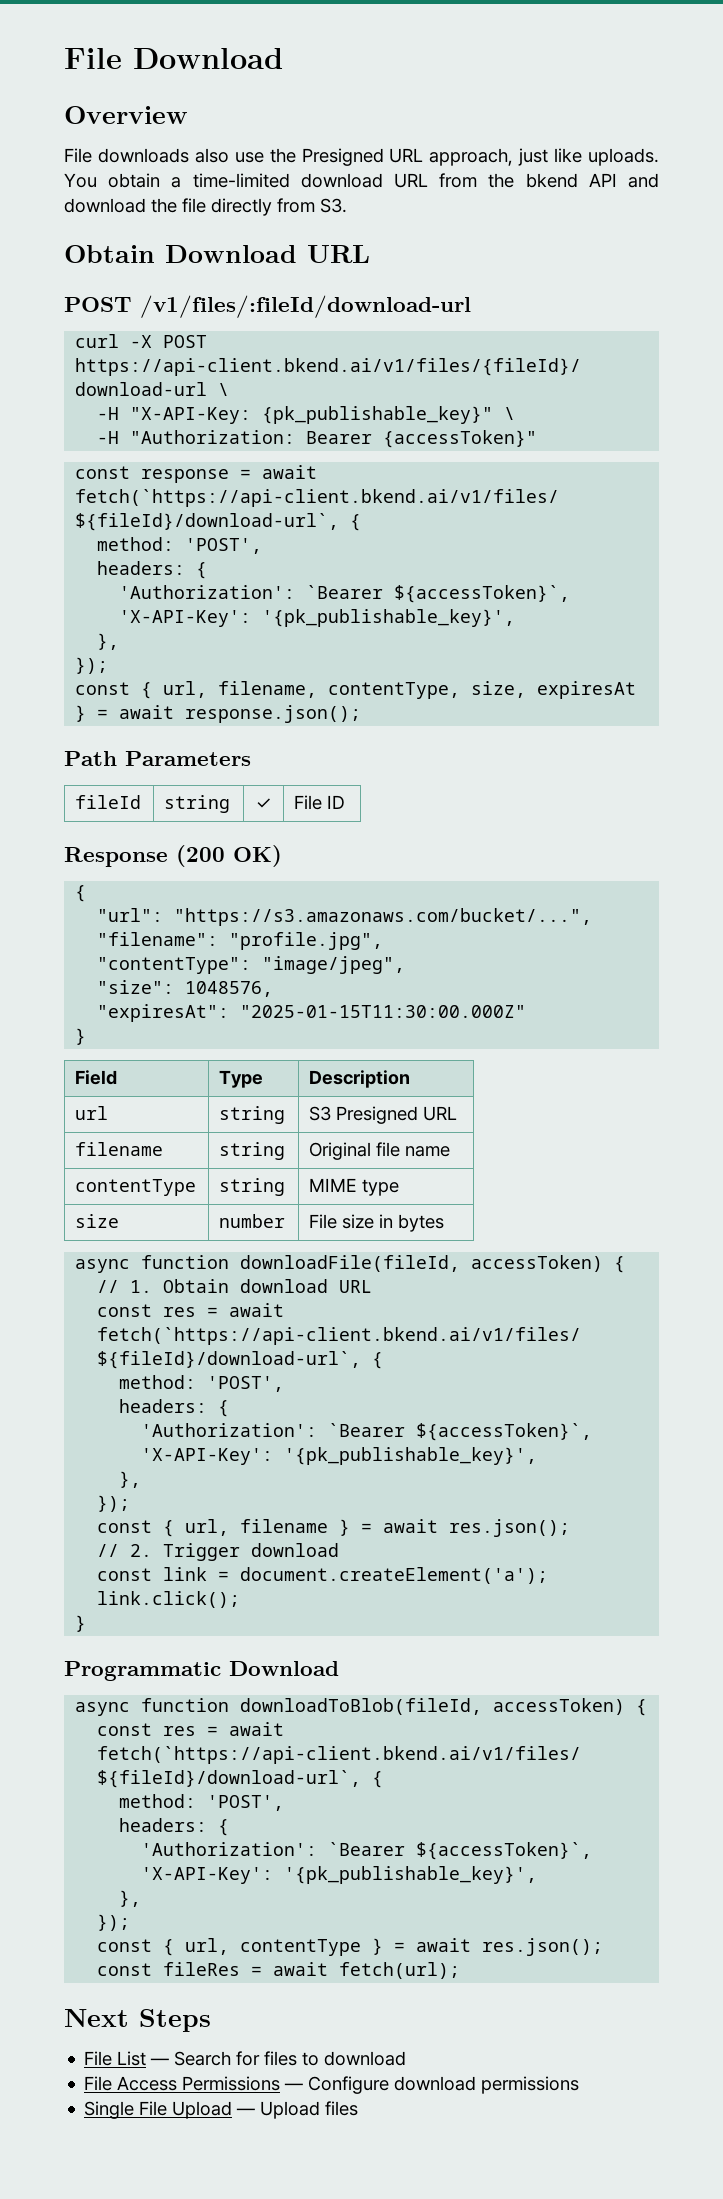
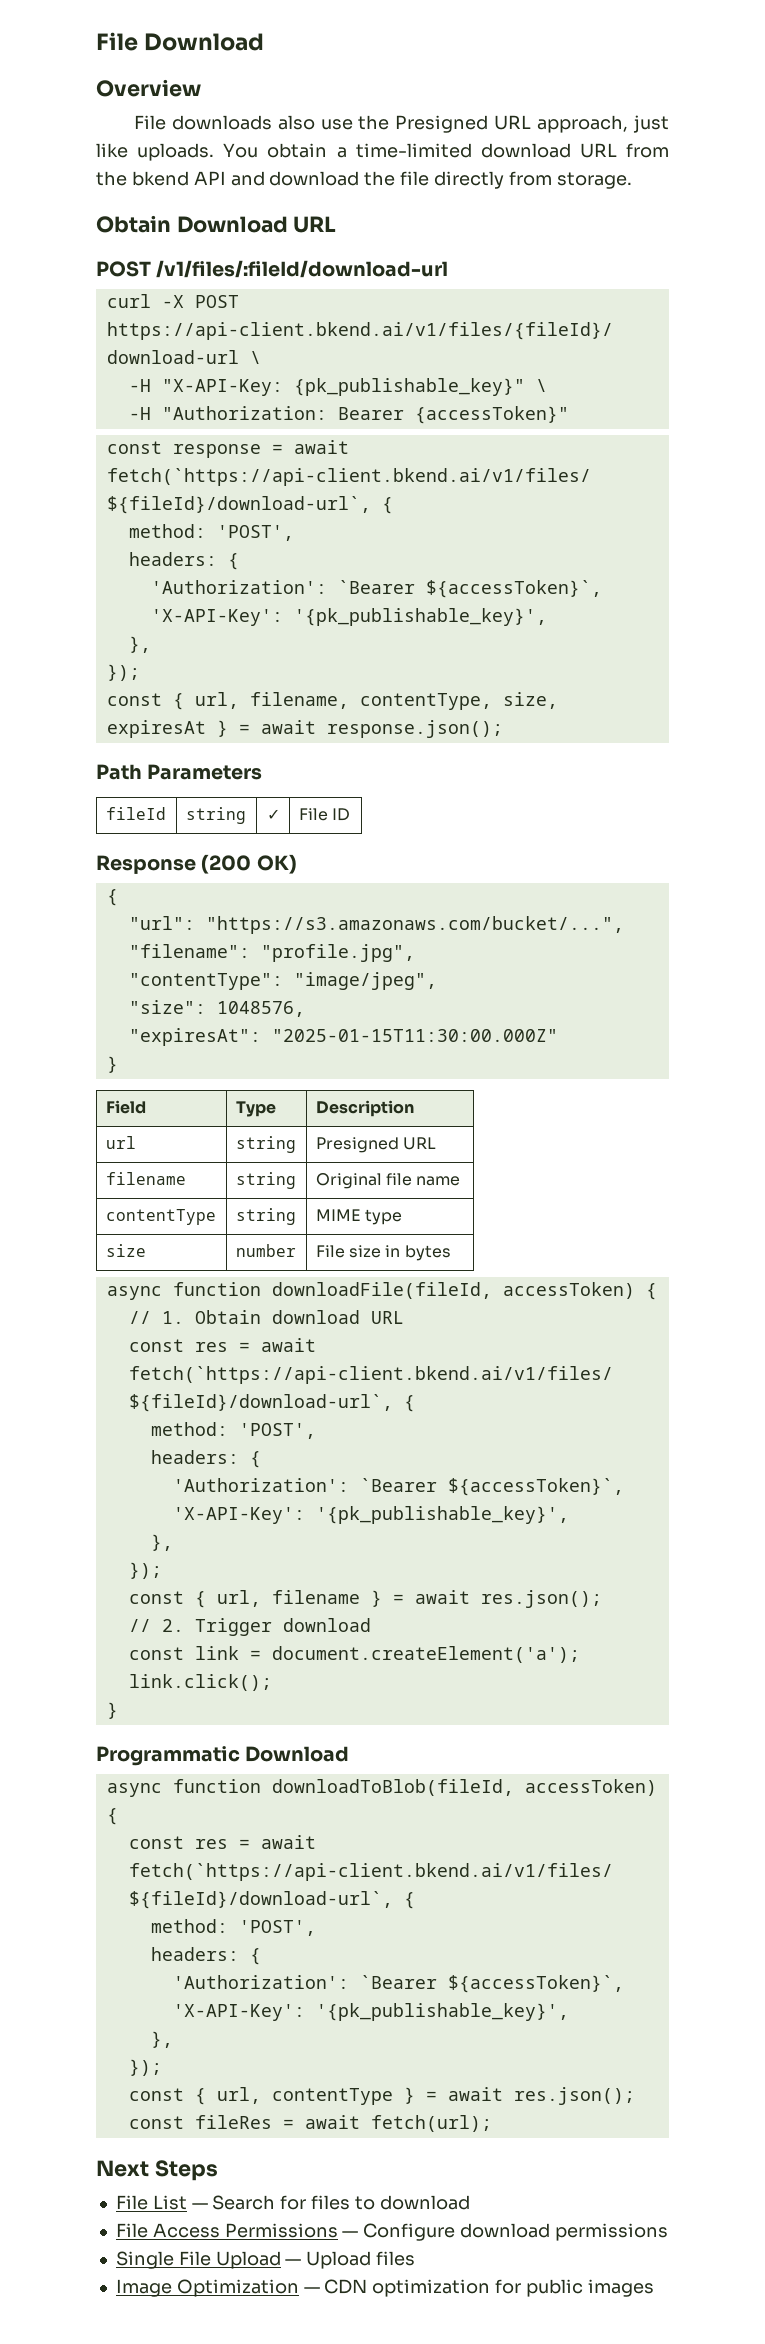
[320,198,347,213] S3. -> [556,172,632,189] storage.
[309,1106,332,1121] S3 -> (296, 1144) none
(359, 2108) none -> [115,2279,654,2297] // Image Optimization — CDN optimization for public images

